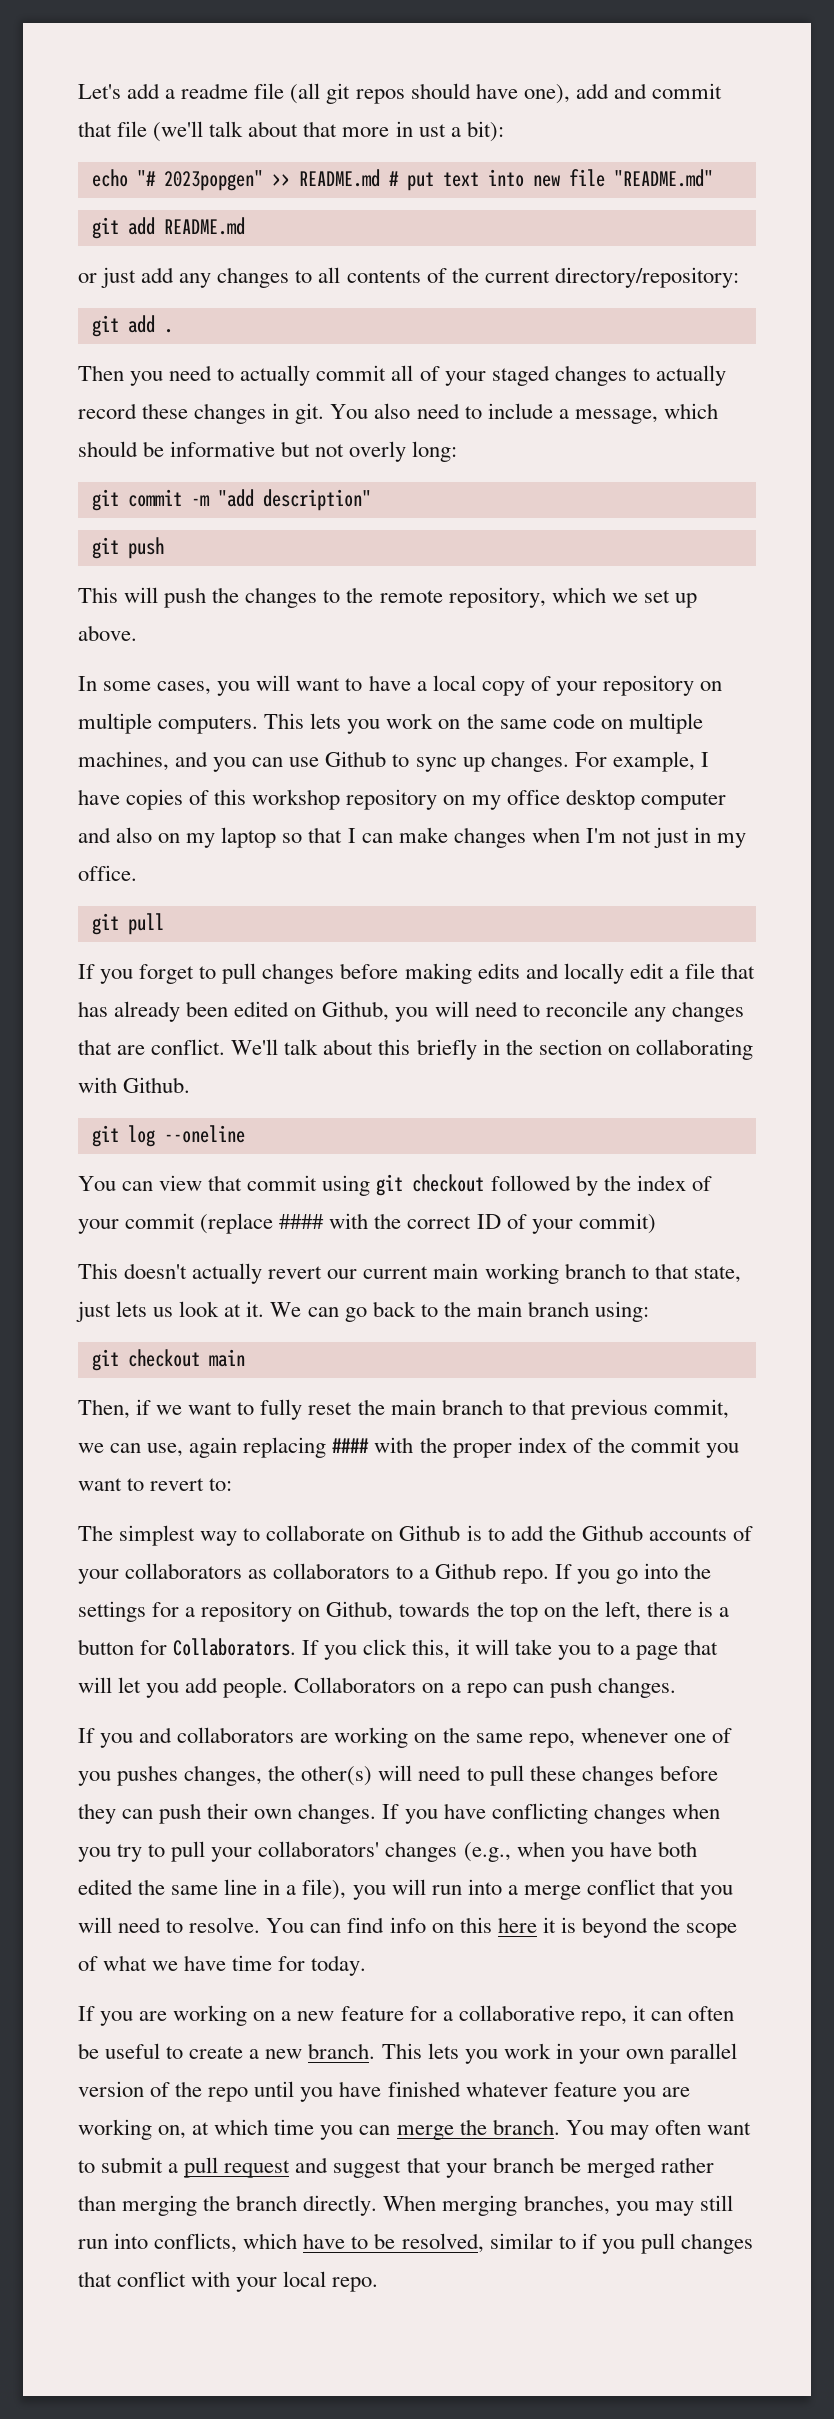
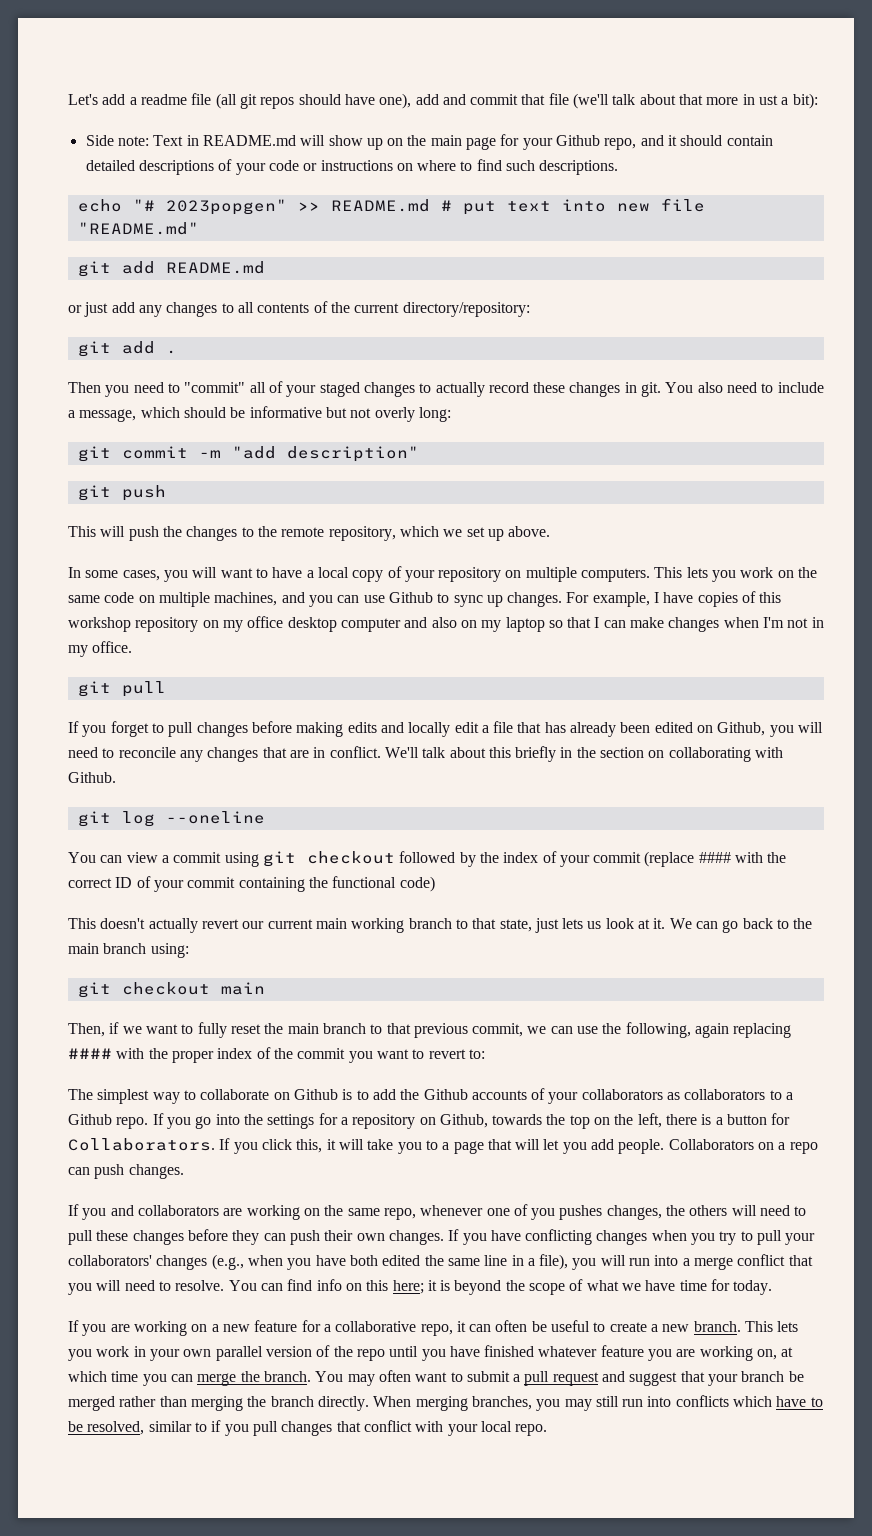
(504, 131) none -> [85,134,773,150] [85,159,619,175] // Side note: Text in README.md will show up on the main page for your Github repo, and it should contain detailed descriptions of your code or instructions on where to find such descriptions.
[240,365,387,386] actually commit -> [184,382,246,393] "commit"
[654,827,690,848] just -> (809, 623) none
(146, 1050) none -> [313,747,326,758] in
[208,1175,243,1191] that -> [161,855,169,863] a
[578,1213,656,1234] commit) -> [187,876,435,892] commit containing the functional code)
[147,1443,184,1457] use, -> [577,1022,691,1038] use the following,
[301,1765,373,1786] other(s) -> [689,1205,728,1216] others
[497,1917,537,1933] here -> [392,1280,424,1294] here;
[154,2233,238,2253] conflicts, -> [675,1395,729,1407] conflicts

